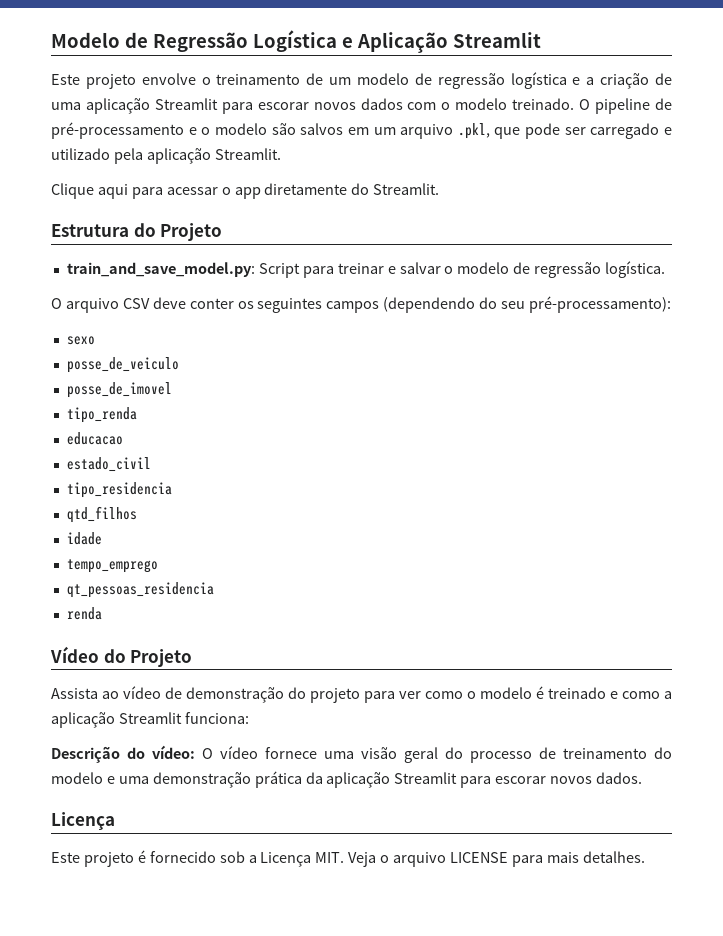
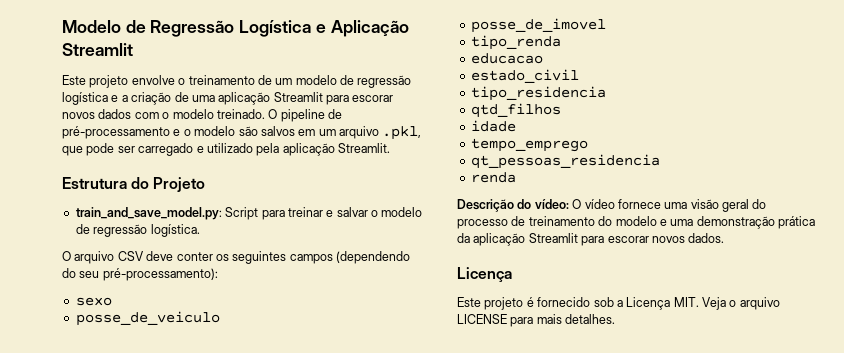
[51,183,440,199] // Clique aqui para acessar o app diretamente do Streamlit. -> (390, 148) none
[50,646,193,667] [51,686,672,703] [51,712,249,728] // Vídeo do Projeto // Assista ao vídeo de demonstração do projeto para ver como o modelo é treinado e como a aplicação Streamlit funciona: -> (516, 177) none

